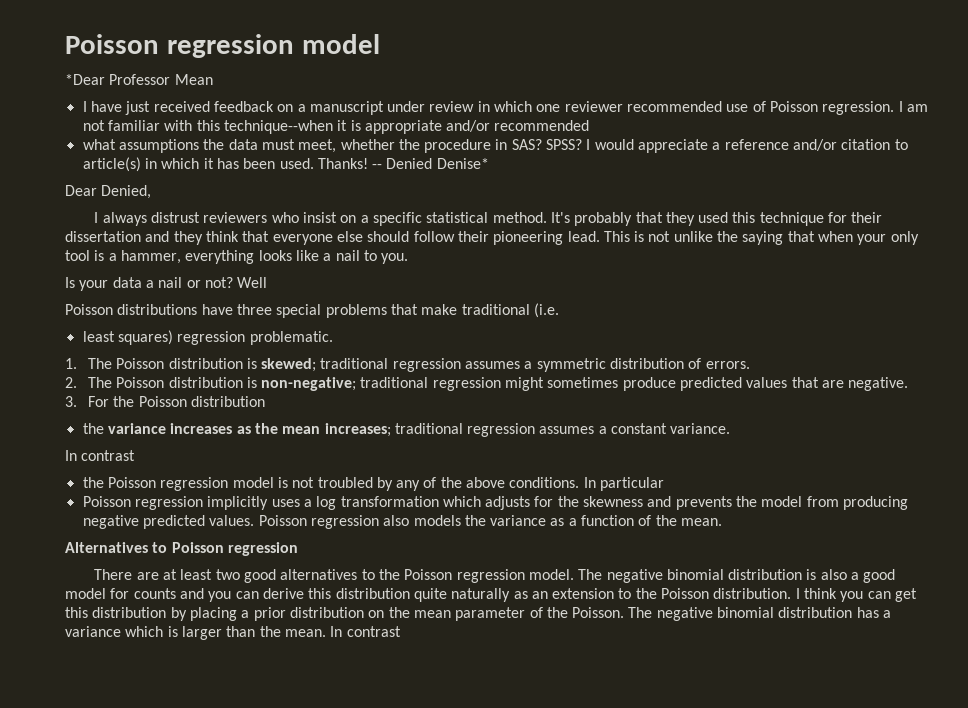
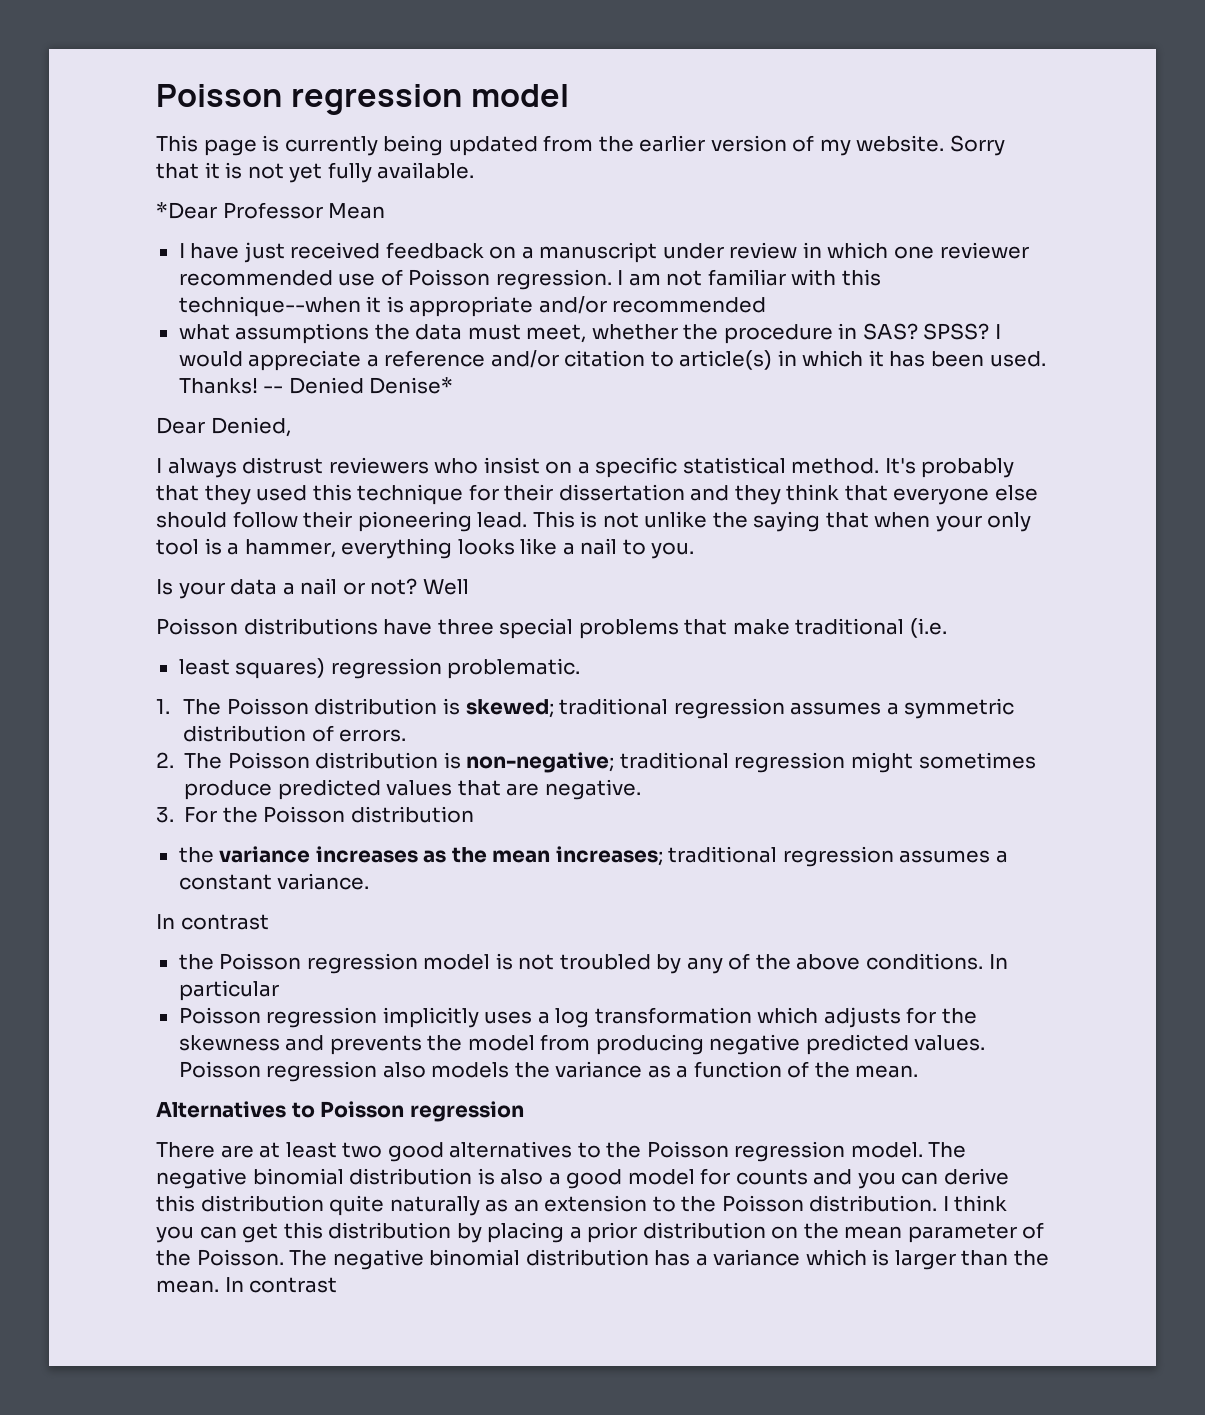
[65,34,380,58] Poisson regression model -> [156,84,569,115] [156,135,1005,156] [156,162,475,183] Poisson regression model // This page is currently being updated from the earlier version of my website. Sorry that it is not yet fully available.

